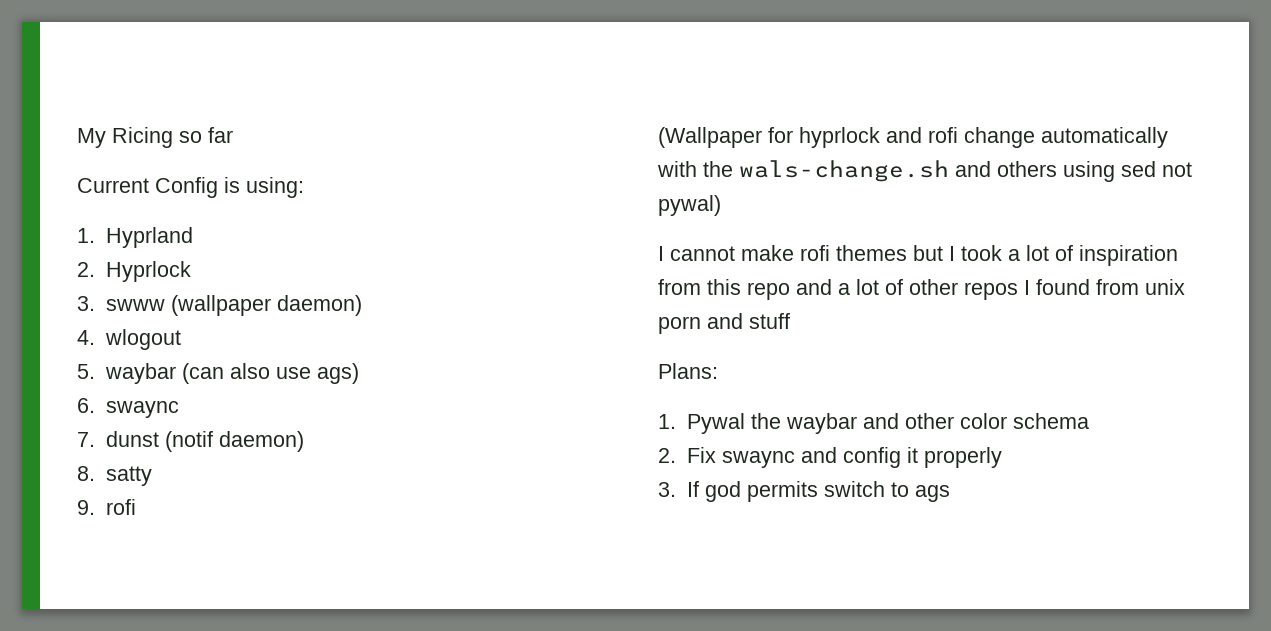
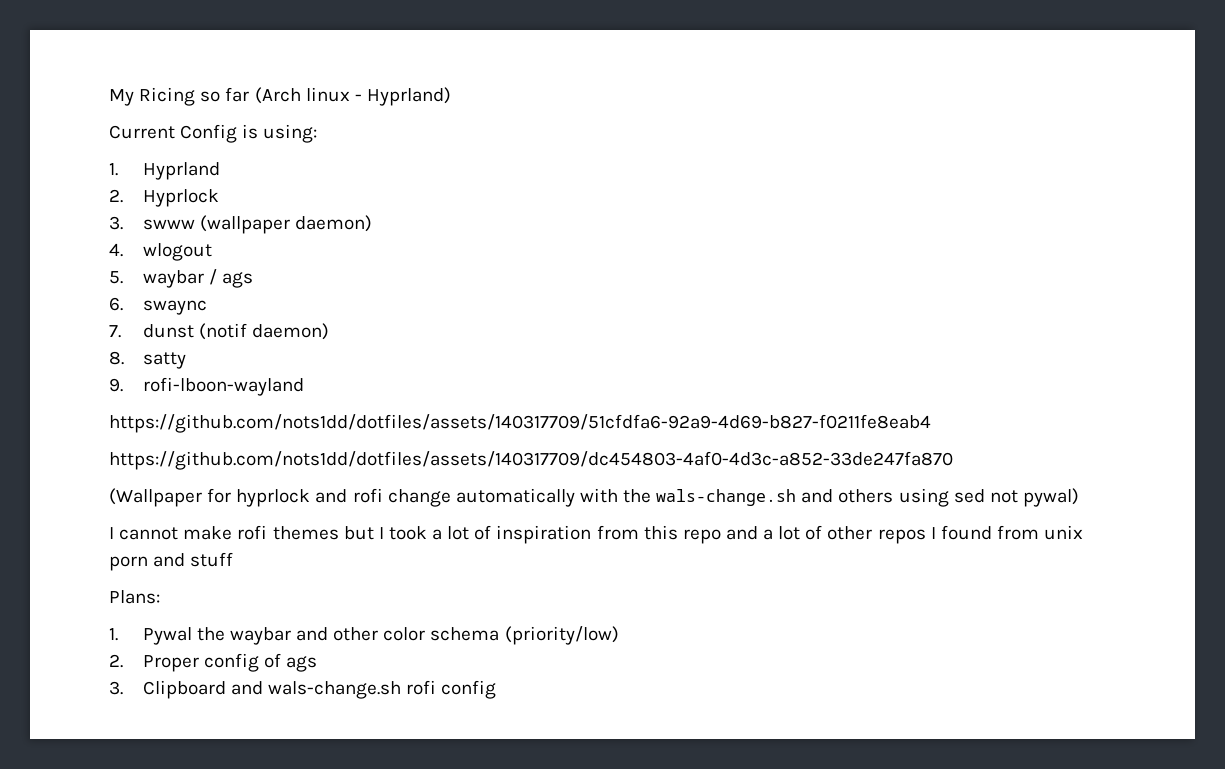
(233, 135) none -> [254,87,451,106] (Arch linux - Hyprland)
[181,363,359,384] (can also use ags) -> [208,269,253,288] / ags
[105,499,136,515] rofi -> [142,377,304,396] [109,414,931,433] [109,451,953,470] rofi-lboon-wayland // https://github.com/nots1dd/dotfiles/assets/140317709/51cfdfa6-92a9-4d69-b827-f0211fe8eab4 // https://github.com/nots1dd/dotfiles/assets/140317709/dc454803-4af0-4d3c-a852-33de247fa870
[658,447,1002,468] [658,481,950,502] // 2. Fix swaync and config it properly // 3. If god permits switch to ags -> [504,626,619,645] [109,653,318,672] [109,680,497,699] (priority/low) // 2. Proper config of ags // 3. Clipboard and wals-change.sh rofi config

